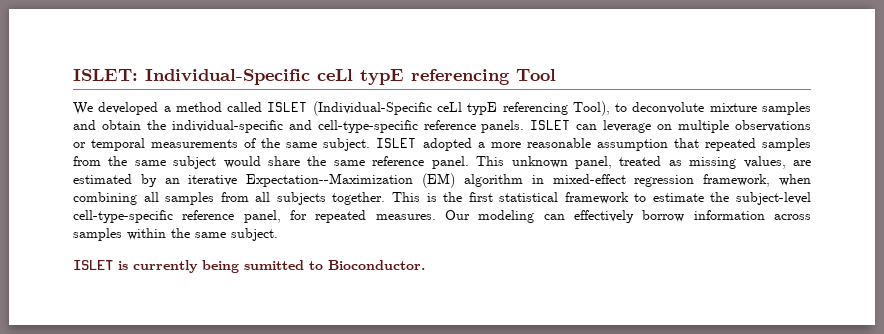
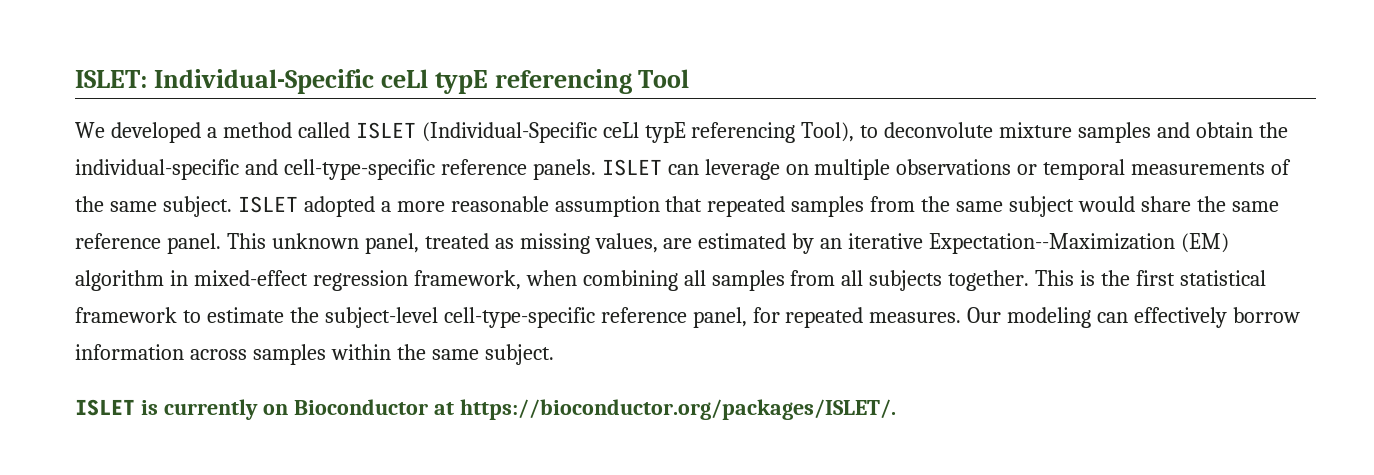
[202,260,425,273] being sumitted to Bioconductor. -> [262,399,896,420] on Bioconductor at https://bioconductor.org/packages/ISLET/.

